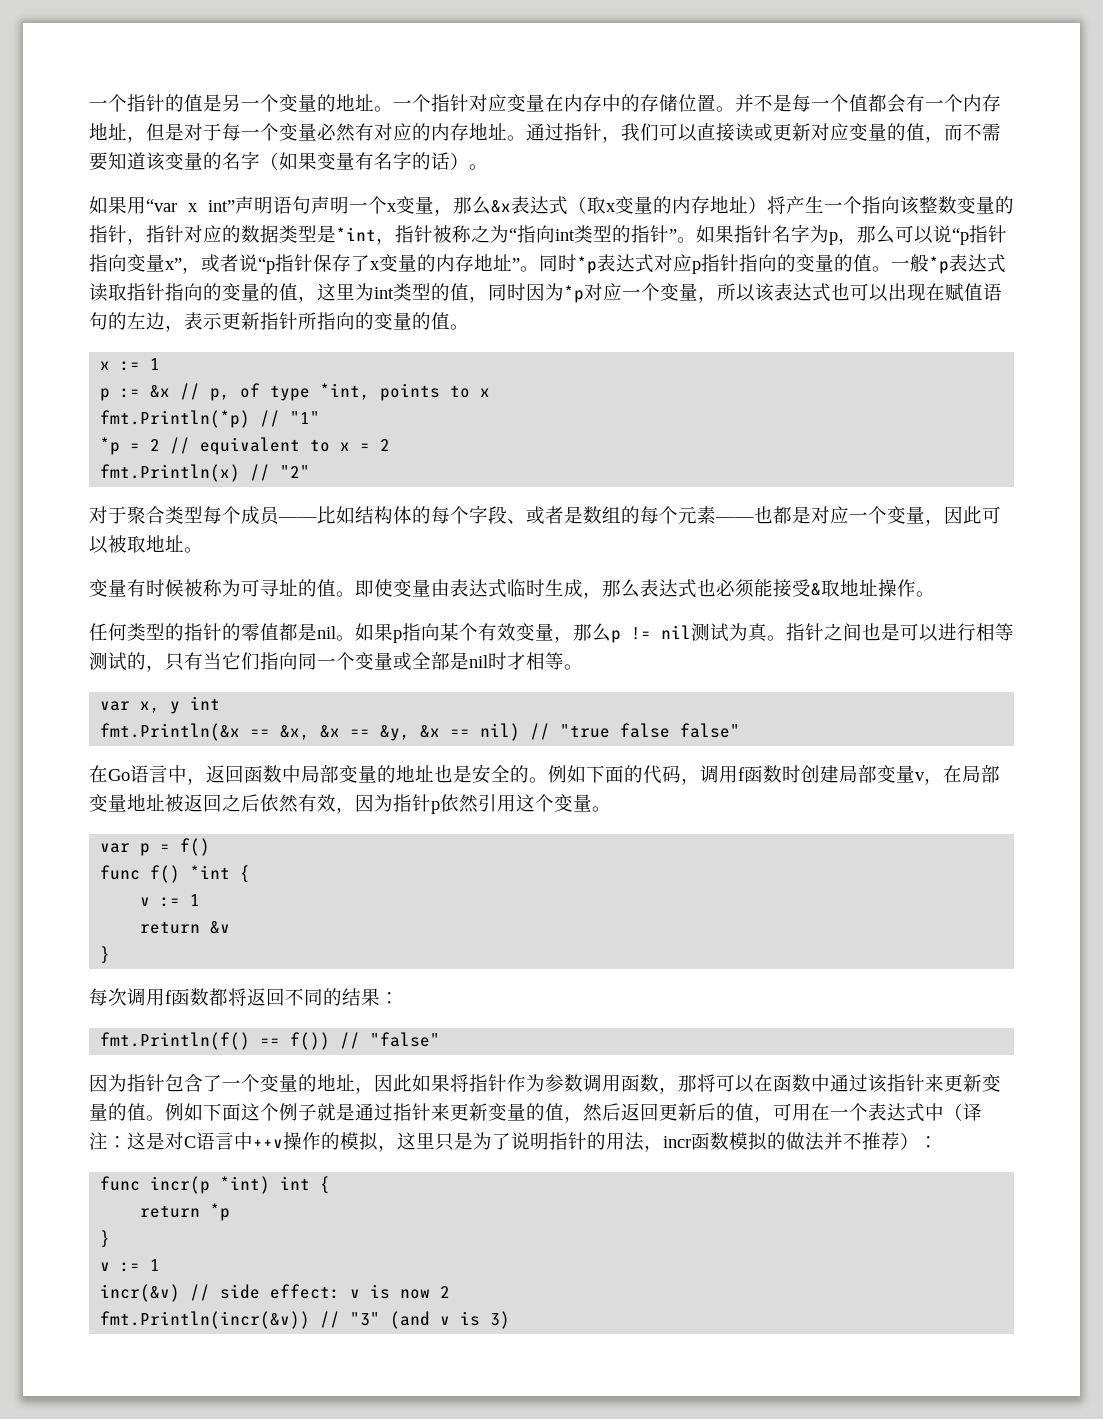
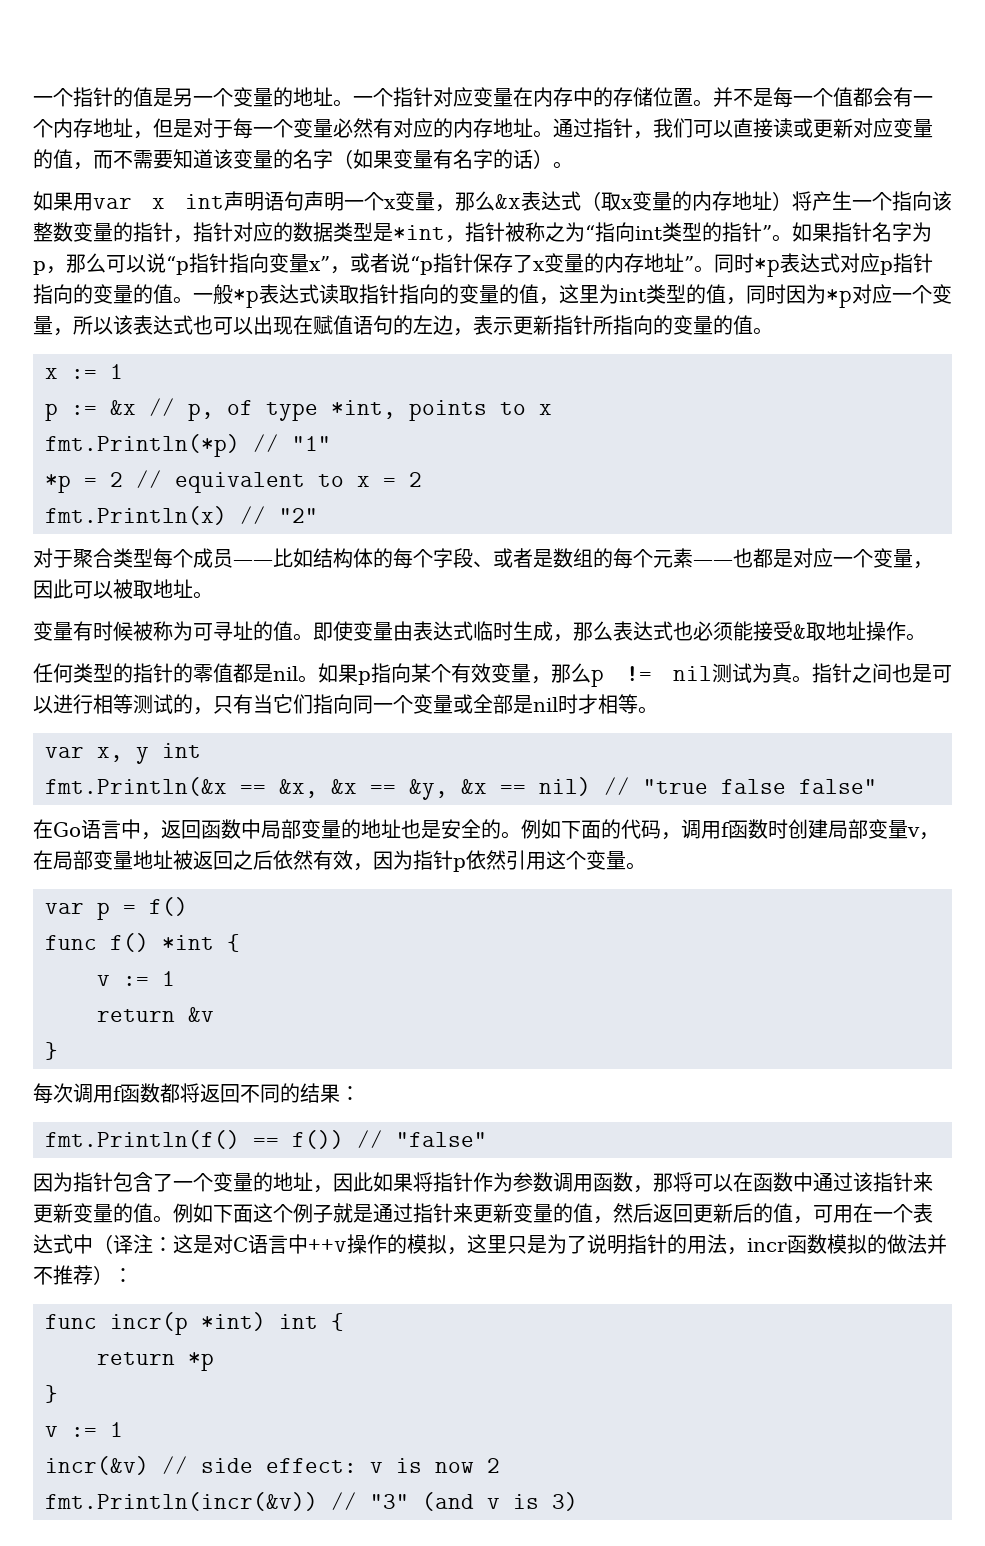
[146,199,235,212] “var x int” -> [93,194,224,209] var x int

